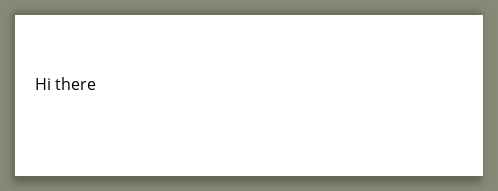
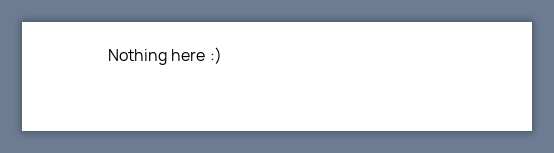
[35,77,97,90] Hi there -> [108,47,222,65] Nothing here :)

